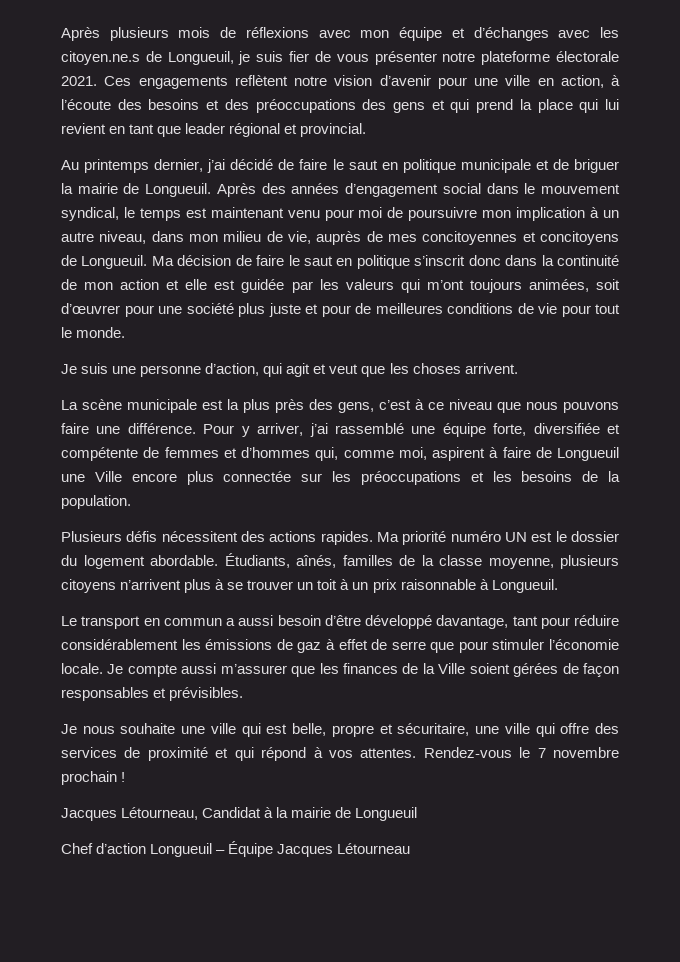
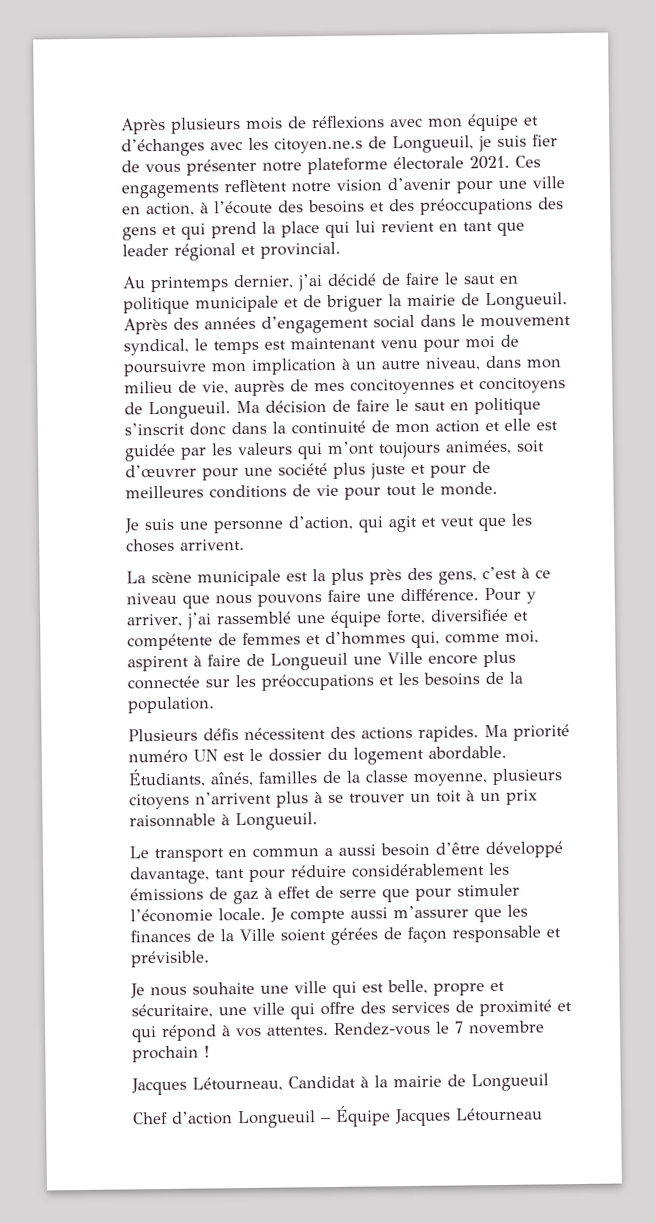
[61,687,244,701] responsables et prévisibles. -> [451,925,561,943] [131,950,210,968] responsable et prévisible.

